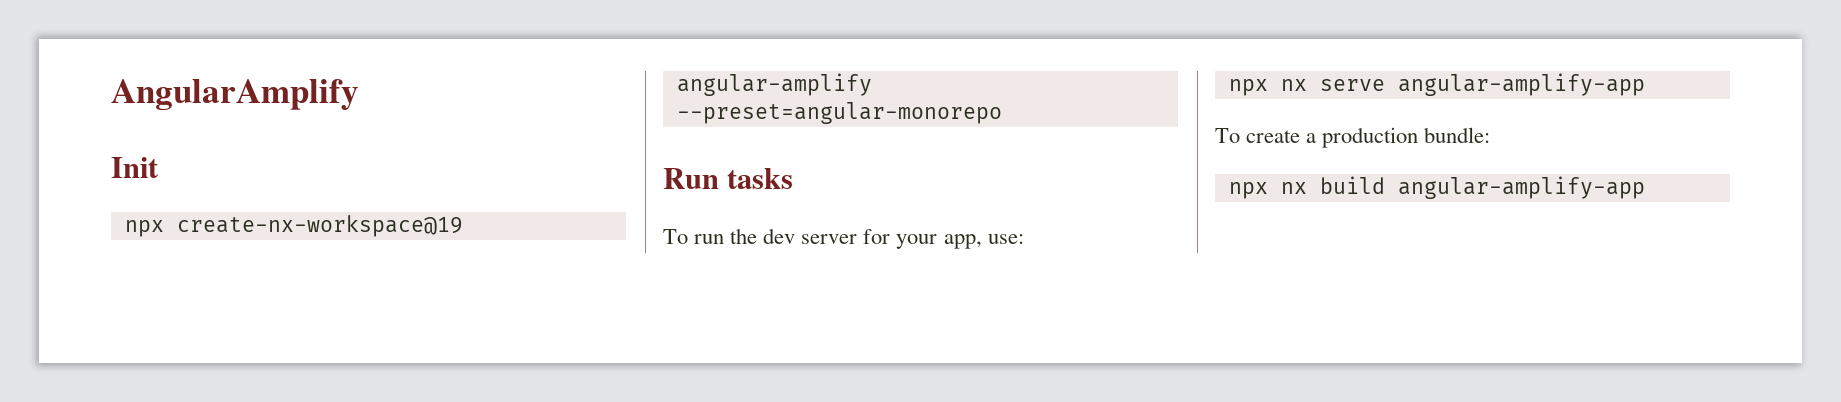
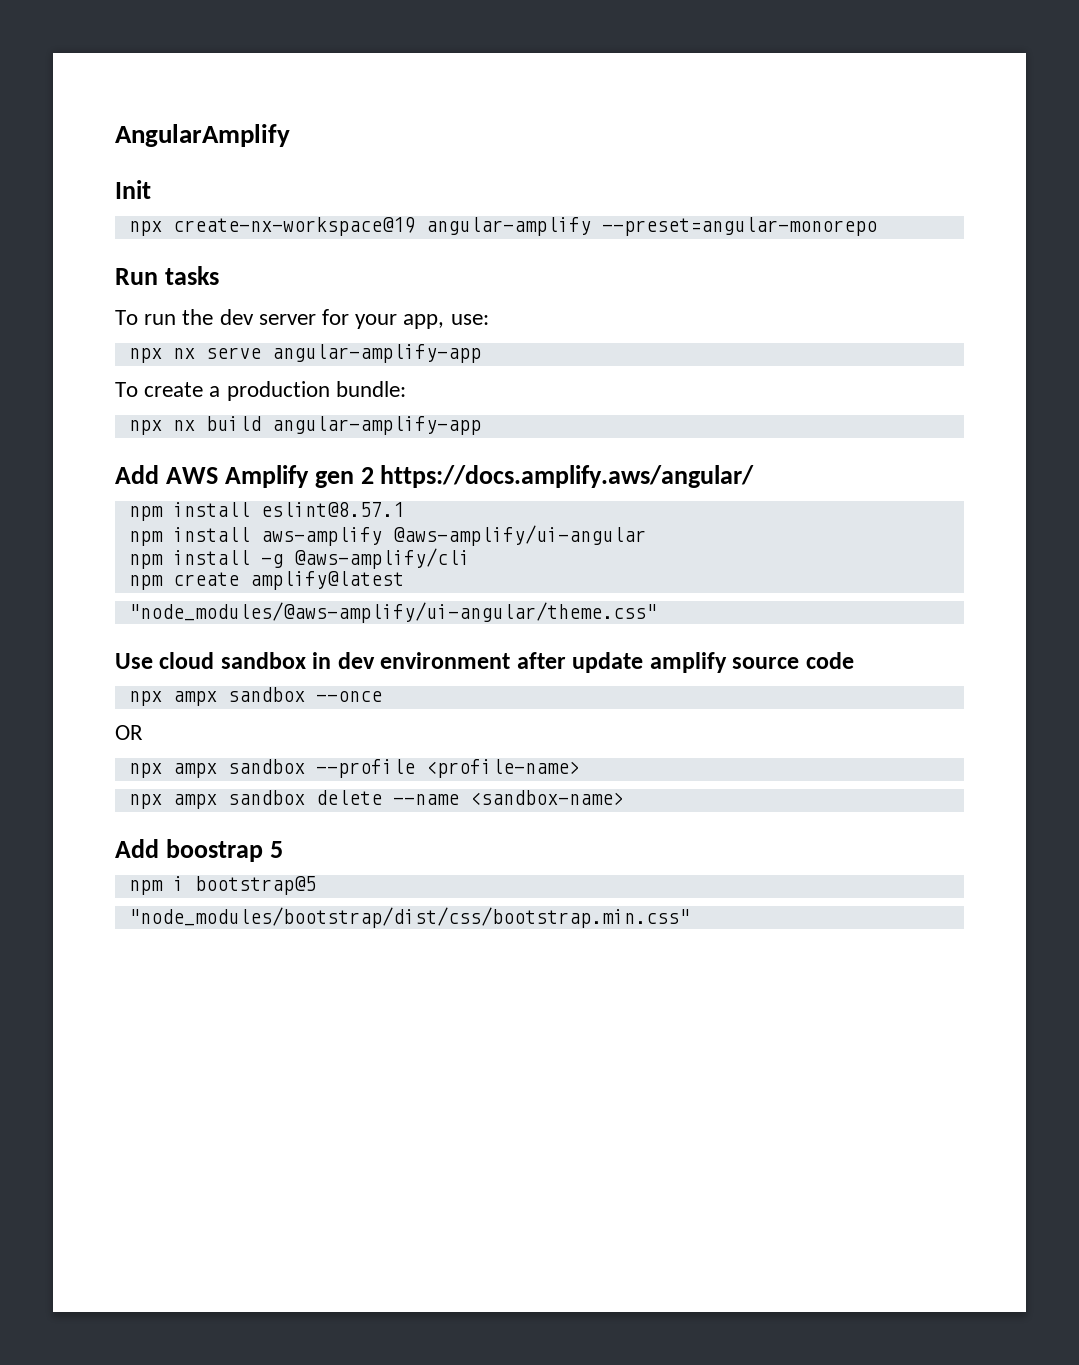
(1645, 187) none -> [115,465,755,488] [128,502,404,521] [128,525,646,546] [128,548,470,569] [128,571,404,590] [128,602,657,623] [115,652,854,673] [128,687,382,706] [115,725,143,740] [128,759,580,778] [128,790,624,809] [115,839,283,862] [128,876,316,895] [128,907,690,928] // Add AWS Amplify gen 2 https://docs.amplify.aws/angular/ // npm install eslint@8.57.1 // npm install aws-amplify @aws-amplify/ui-angular // npm install -g @aws-amplify/cli // npm create amplify@latest // "node_modules/@aws-amplify/ui-angular/theme.css" // Use cloud sandbox in dev environment after update amplify source code // npx ampx sandbox --once // OR // npx ampx sandbox --profile <profile-name> // npx ampx sandbox delete --name <sandbox-name> // Add boostrap 5 // npm i bootstrap@5 // "node_modules/bootstrap/dist/css/bootstrap.min.css"

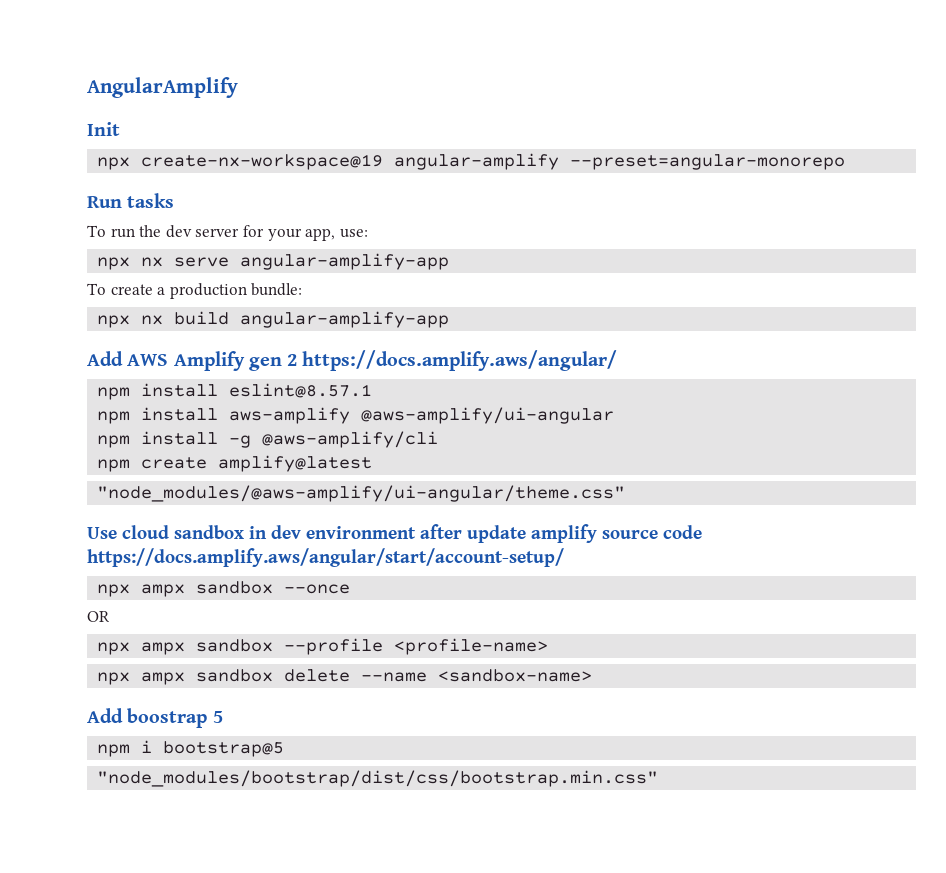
(854, 660) none -> [87,548,564,567] https://docs.amplify.aws/angular/start/account-setup/

